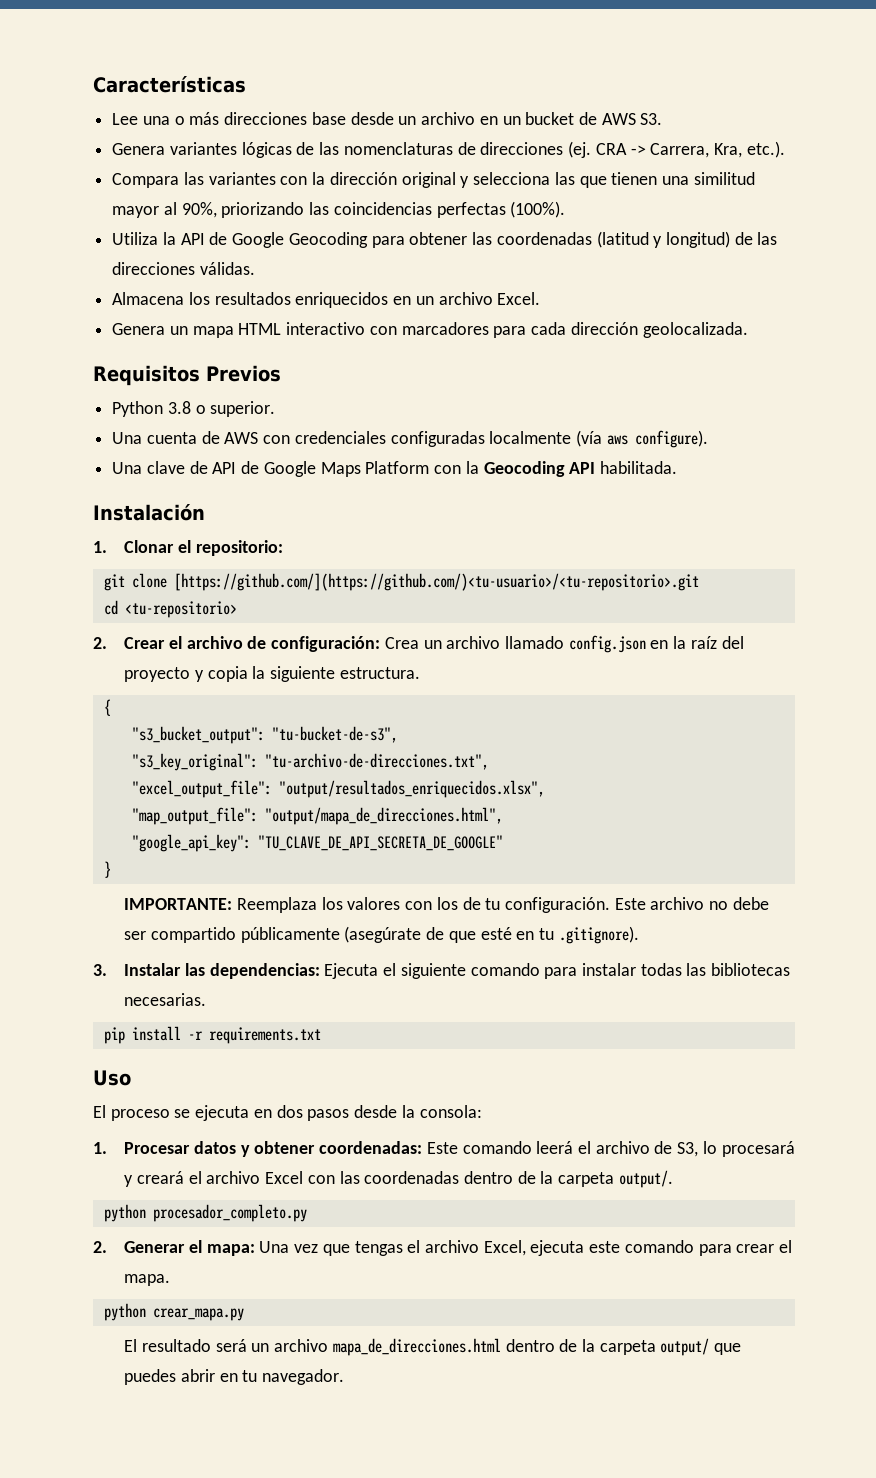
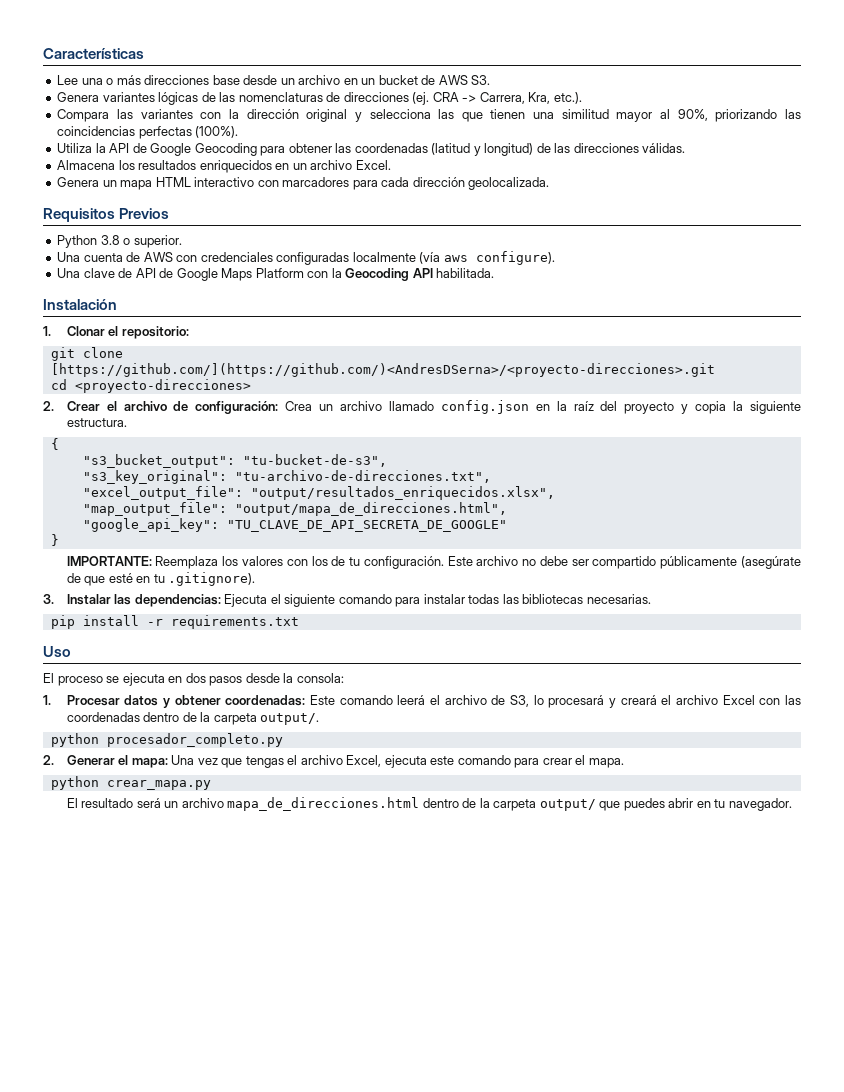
[173,573,699,591] [https://github.com/](https://github.com/)<tu-usuario>/<tu-repositorio>.git -> [50,363,715,377] [https://github.com/](https://github.com/)<AndresDSerna>/<proyecto-direcciones>.git
[124,601,237,618] <tu-repositorio> -> [74,379,251,393] <proyecto-direcciones>

